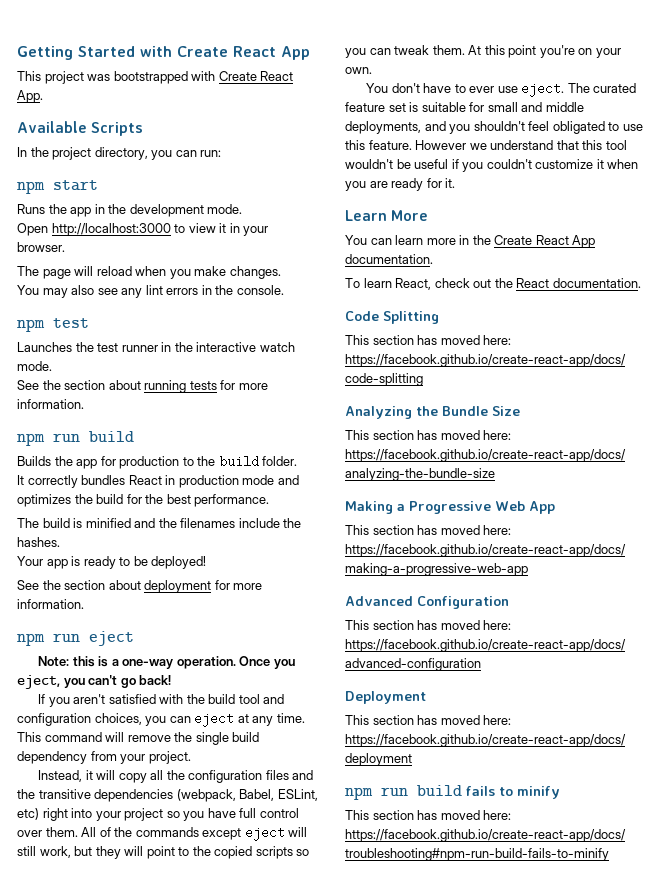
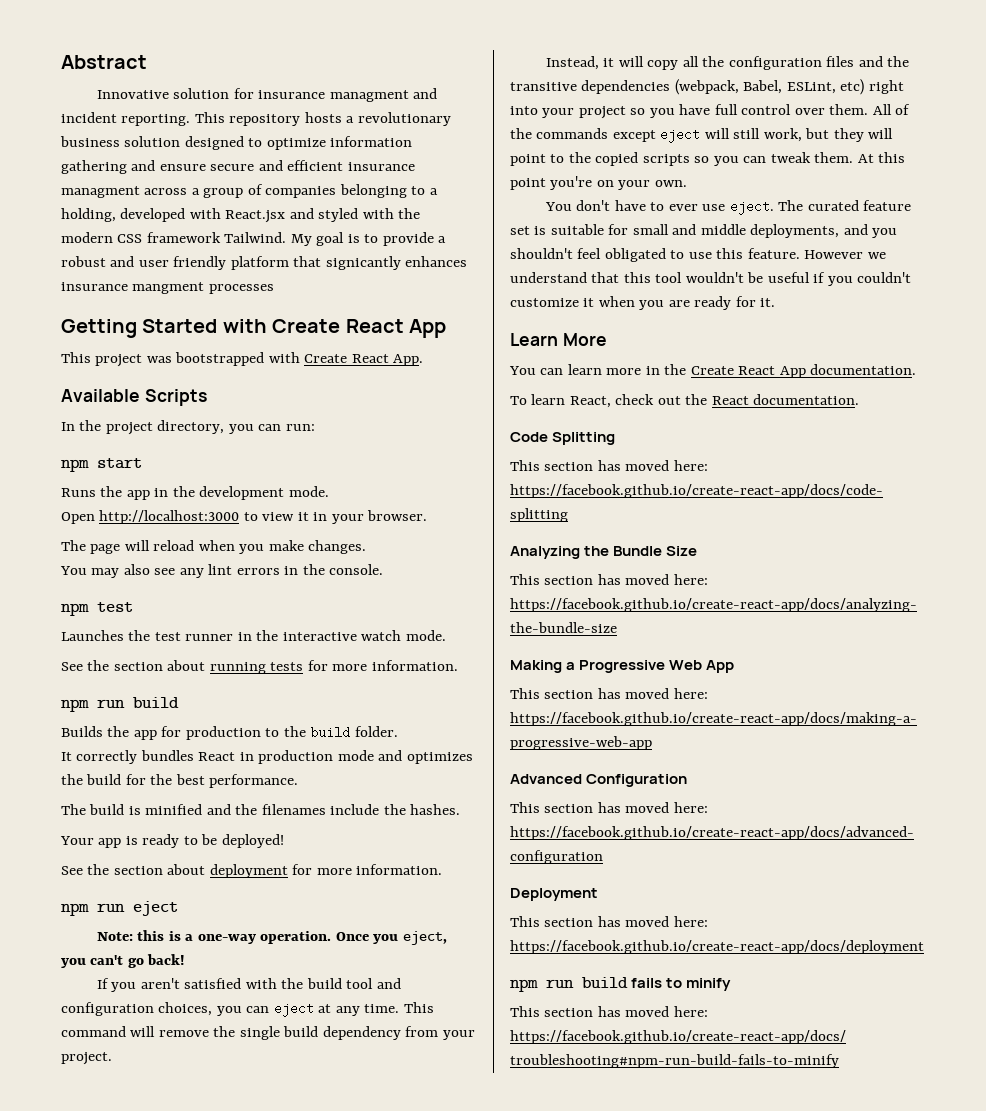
(17, 53) none -> [61,55,147,69] [96,88,438,102] [61,112,451,126] [60,136,413,150] [61,160,415,174] [61,184,438,198] [61,208,421,223] [61,232,447,246] [61,256,468,270] [61,282,274,294] Abstract // Innovative solution for insurance managment and incident reporting. This repository hosts a revolutionary business solution designed to optimize information gathering and ensure secure and efficient insurance managment across a group of companies belonging to a holding, developed with React.jsx and styled with the modern CSS framework Tailwind. My goal is to provide a robust and user friendly platform that signicantly enhances insurance mangment processes //

